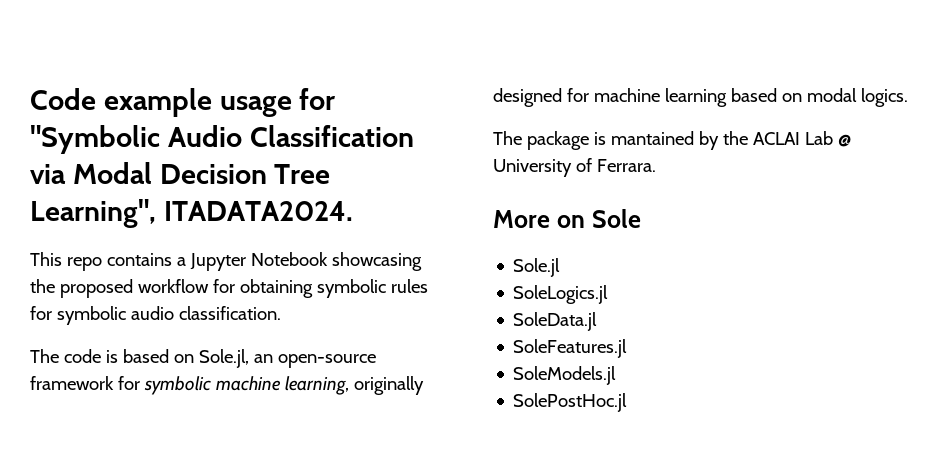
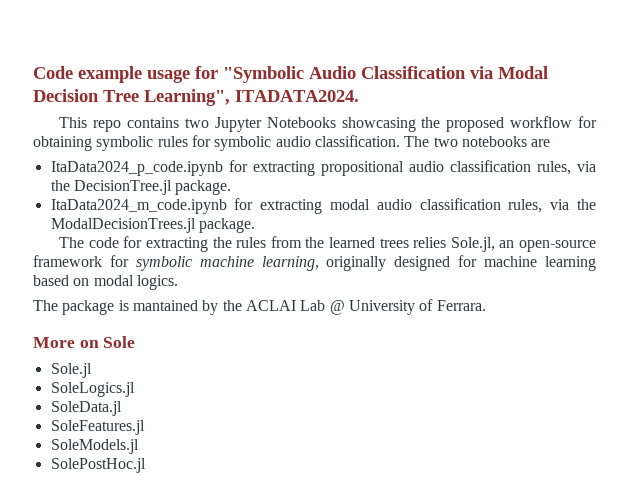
[176,252,328,271] a Jupyter Notebook -> [184,117,336,132] two Jupyter Notebooks
[30,349,194,363] // The code is based on -> [404,136,551,147] [50,160,596,176] [50,180,232,195] [50,198,596,214] [50,218,255,233] [59,236,447,252] The two notebooks are // ItaData2024_p_code.ipynb for extracting propositional audio classification rules, via the DecisionTree.jl package. // ItaData2024_m_code.ipynb for extracting modal audio classification rules, via the ModalDecisionTrees.jl package. // The code for extracting the rules from the learned trees relies

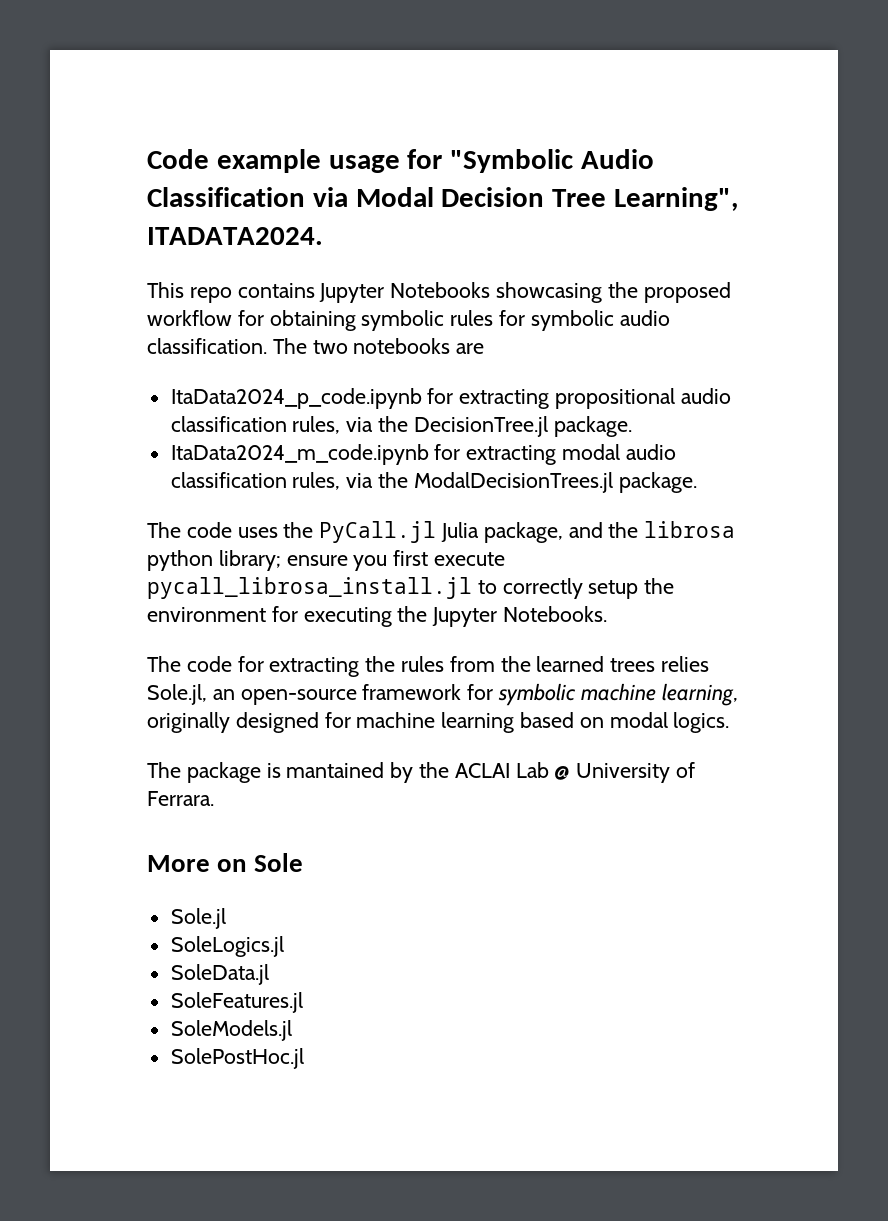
[184,118,209,128] two -> (315, 290) none
(255, 225) none -> [147,521,736,543] [147,550,506,571] [147,577,675,599] [147,606,608,627] // The code uses the PyCall.jl Julia package, and the librosa python library; ensure you first execute pycall_librosa_install.jl to correctly setup the environment for executing the Jupyter Notebooks.

